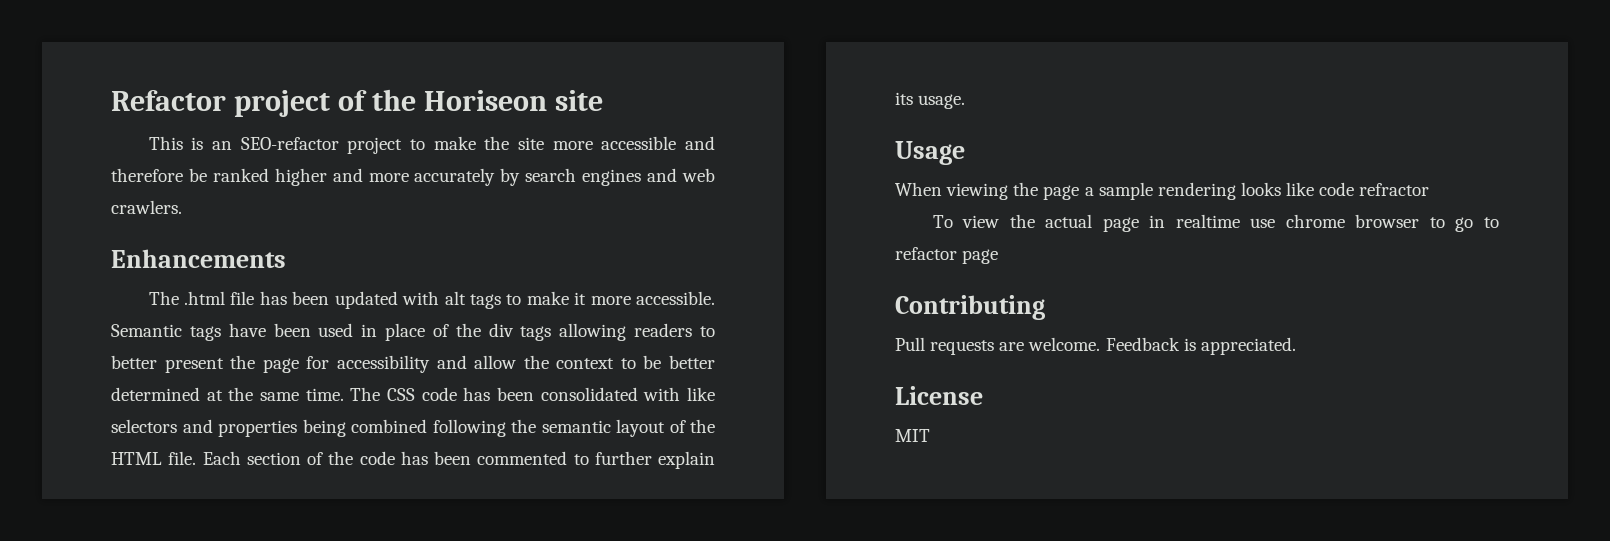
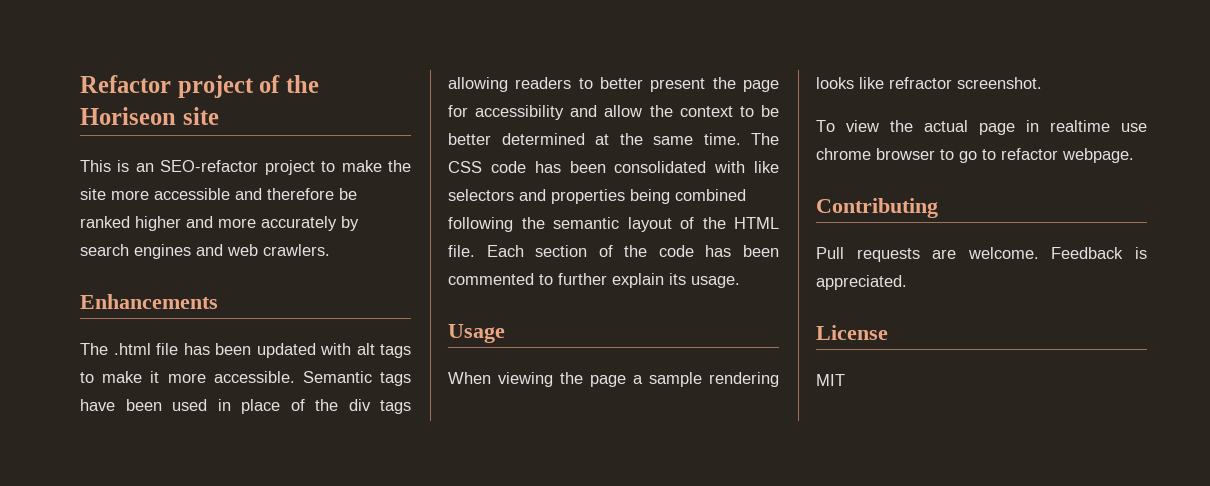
[1319,182,1355,196] code -> (884, 83) none
(1430, 189) none -> [957,77,1042,89] screenshot.
[962,249,999,264] page -> [1062,148,1134,163] webpage.

